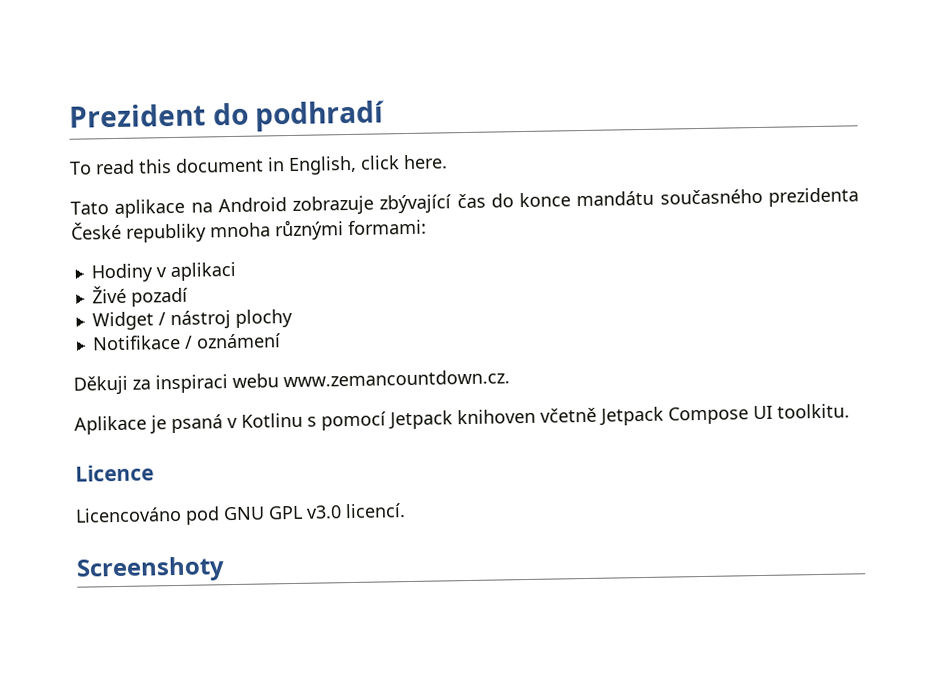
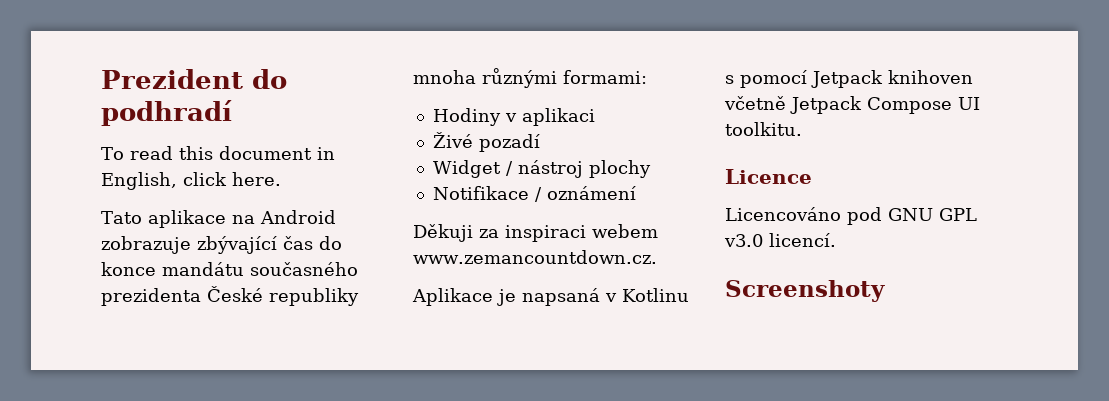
[232,373,279,389] webu -> [592,224,658,238] webem
[171,414,223,434] psaná -> [522,288,600,306] napsaná

